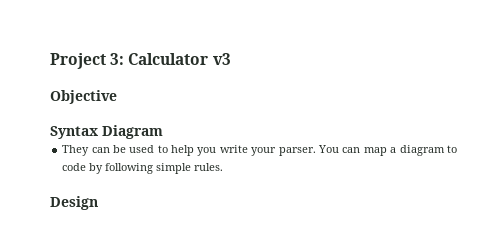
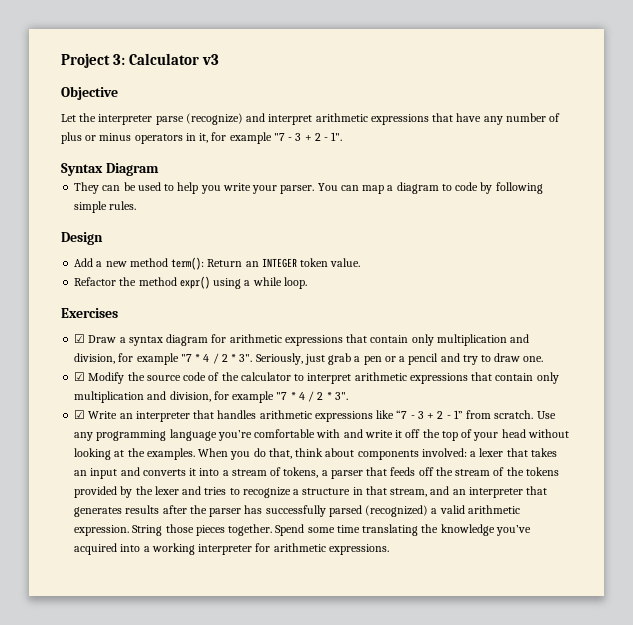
(117, 97) none -> [61,113,561,125] [61,132,343,144] // Let the interpreter parse (recognize) and interpret arithmetic expressions that have any number of plus or minus operators in it, for example "7 - 3 + 2 - 1".
(98, 203) none -> [74,257,361,270] [74,276,307,289] [61,308,118,318] [74,334,530,346] [74,353,544,365] [74,372,559,384] [74,391,348,403] [74,410,556,422] [74,429,569,441] [74,448,557,460] [74,467,559,479] [74,486,548,498] [74,505,520,517] [74,524,531,536] [74,543,389,555] // Add a new method term(): Return an INTEGER token value. // Refactor the method expr() using a while loop. // Exercises // ☑ Draw a syntax diagram for arithmetic expressions that contain only multiplication and division, for example "7 * 4 / 2 * 3". Seriously, just grab a pen or a pencil and try to draw one. // ☑ Modify the source code of the calculator to interpret arithmetic expressions that contain only multiplication and division, for example "7 * 4 / 2 * 3". // ☑ Write an interpreter that handles arithmetic expressions like “7 - 3 + 2 - 1” from scratch. Use any programming language you’re comfortable with and write it off the top of your head without looking at the examples. When you do that, think about components involved: a lexer that takes an input and converts it into a stream of tokens, a parser that feeds off the stream of the tokens provided by the lexer and tries to recognize a structure in that stream, and an interpreter that generates results after the parser has successfully parsed (recognized) a valid arithmetic expression. String those pieces together. Spend some time translating the knowledge you’ve acquired into a working interpreter for arithmetic expressions.

